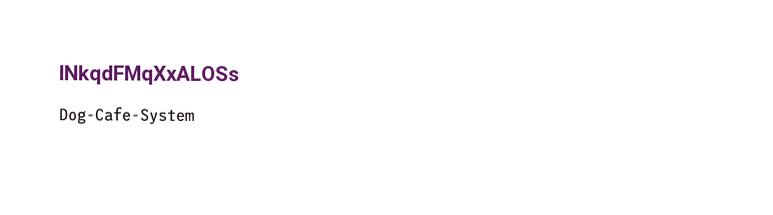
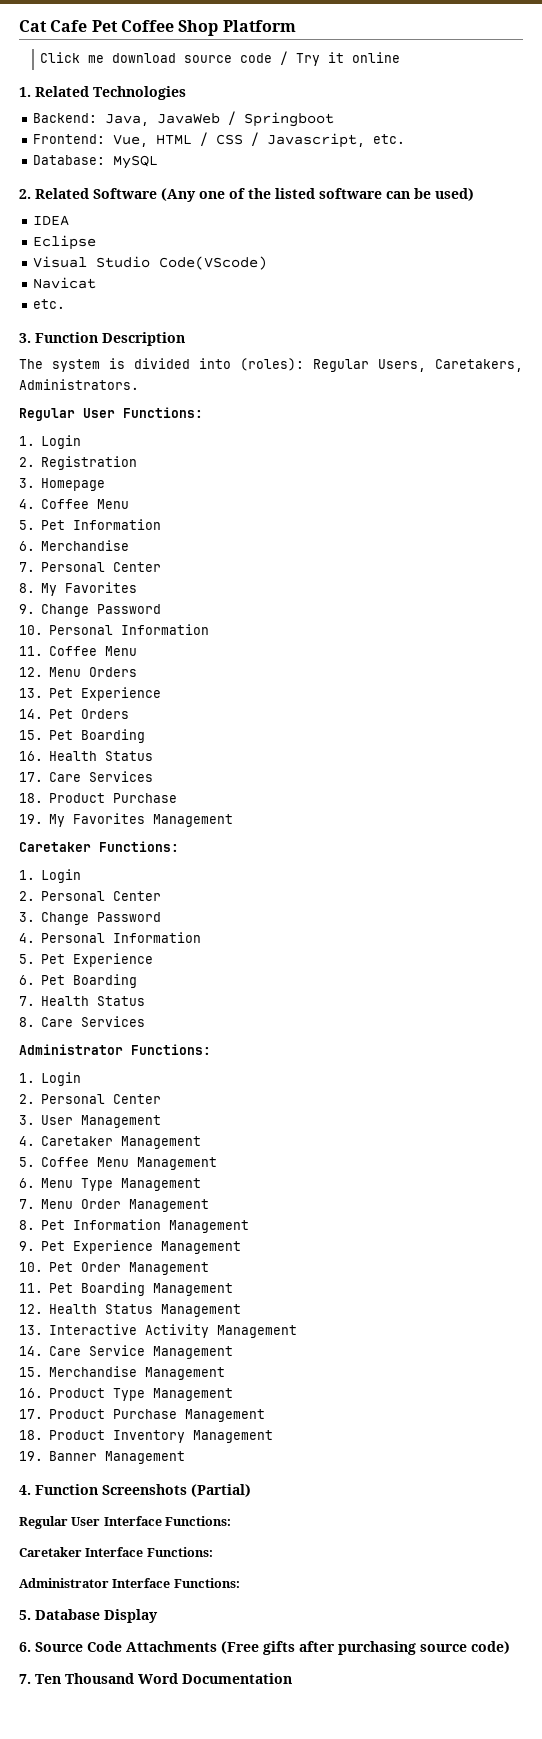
[59,65,240,86] [58,106,195,125] INkqdFMqXxALOSs // Dog-Cafe-System -> [19,20,296,36] [40,51,401,66] [19,86,186,100] [32,111,334,127] [32,132,405,148] [32,155,158,169] [19,188,474,202] [32,215,69,226] [32,235,96,250] [32,256,267,270] [32,277,96,289] [32,299,65,309] [19,332,185,346] [19,358,523,372] [19,379,139,390] [19,407,203,421] [19,435,82,449] [19,456,138,470] [19,478,106,491] [19,499,130,509] [19,519,162,530] [19,540,130,551] [19,562,162,572] [19,582,138,596] [19,604,162,617] [19,624,210,635] [19,646,138,656] [19,667,138,677] [19,687,162,701] [19,709,130,719] [19,729,146,743] [19,751,154,761] [19,771,154,782] [19,793,178,803] [19,813,234,827] [19,841,179,852] [19,869,82,883] [19,891,162,901] [19,912,162,925] [19,932,202,943] [19,953,154,967] [19,974,138,988] [19,996,146,1006] [19,1016,146,1027] [19,1044,211,1055] [19,1072,82,1086] [19,1094,162,1104] [19,1115,162,1128] [19,1136,202,1149] [19,1157,218,1170] [19,1178,202,1191] [19,1199,210,1212] [19,1219,250,1233] [19,1240,242,1254] [19,1262,210,1275] [19,1282,234,1296] [19,1304,242,1317] [19,1324,298,1338] [19,1345,234,1359] [19,1366,226,1380] [19,1388,234,1401] [19,1409,266,1422] [19,1430,274,1443] [19,1451,186,1464] [19,1484,251,1497] [19,1516,232,1529] [19,1547,213,1557] [19,1578,240,1588] [19,1609,158,1623] [19,1641,510,1655] [19,1673,292,1684] Cat Cafe Pet Coffee Shop Platform // Click me download source code / Try it online // 1. Related Technologies // Backend: Java, JavaWeb / Springboot // Frontend: Vue, HTML / CSS / Javascript, etc. // Database: MySQL // 2. Related Software (Any one of the listed software can be used) // IDEA // Eclipse // Visual Studio Code(VScode) // Navicat // etc. // 3. Function Description // The system is divided into (roles): Regular Users, Caretakers, Administrators. // Regular User Functions: // 1. Login // 2. Registration // 3. Homepage // 4. Coffee Menu // 5. Pet Information // 6. Merchandise // 7. Personal Center // 8. My Favorites // 9. Change Password // 10. Personal Information // 11. Coffee Menu // 12. Menu Orders // 13. Pet Experience // 14. Pet Orders // 15. Pet Boarding // 16. Health Status // 17. Care Services // 18. Product Purchase // 19. My Favorites Management // Caretaker Functions: // 1. Login // 2. Personal Center // 3. Change Password // 4. Personal Information // 5. Pet Experience // 6. Pet Boarding // 7. Health Status // 8. Care Services // Administrator Functions: // 1. Login // 2. Personal Center // 3. User Management // 4. Caretaker Management // 5. Coffee Menu Management // 6. Menu Type Management // 7. Menu Order Management // 8. Pet Information Management // 9. Pet Experience Management // 10. Pet Order Management // 11. Pet Boarding Management // 12. Health Status Management // 13. Interactive Activity Management // 14. Care Service Management // 15. Merchandise Management // 16. Product Type Management // 17. Product Purchase Management // 18. Product Inventory Management // 19. Banner Management // 4. Function Screenshots (Partial) // Regular User Interface Functions: // Caretaker Interface Functions: // Administrator Interface Functions: // 5. Database Display // 6. Source Code Attachments (Free gifts after purchasing source code) // 7. Ten Thousand Word Documentation

